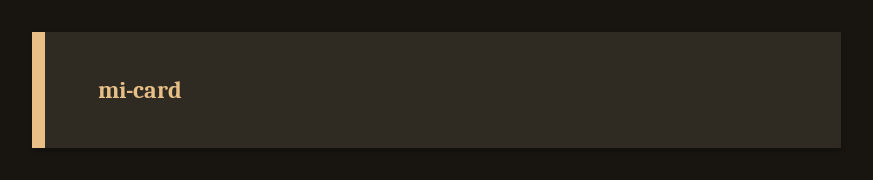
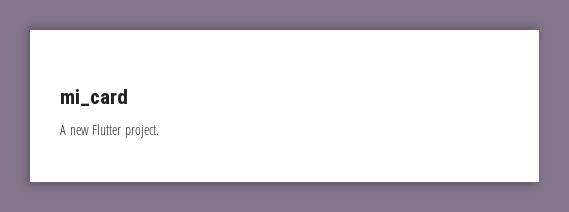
[98,81,182,98] mi-card -> [60,89,128,106] [60,124,159,138] mi_card // A new Flutter project.

